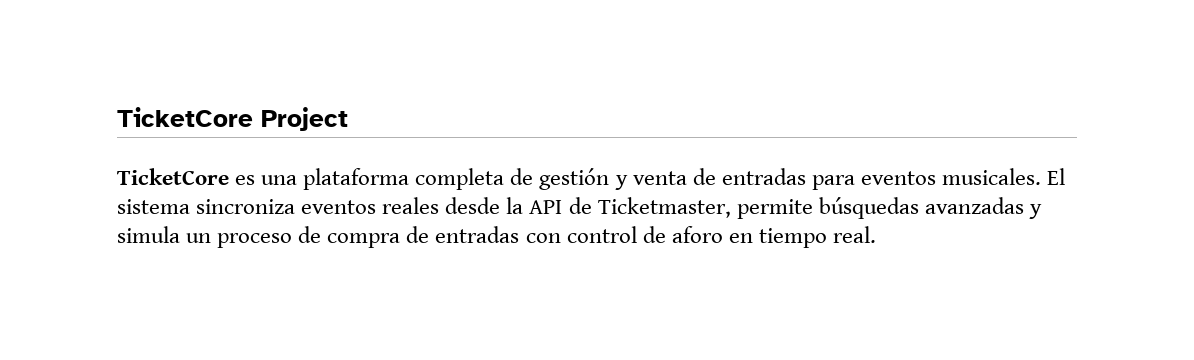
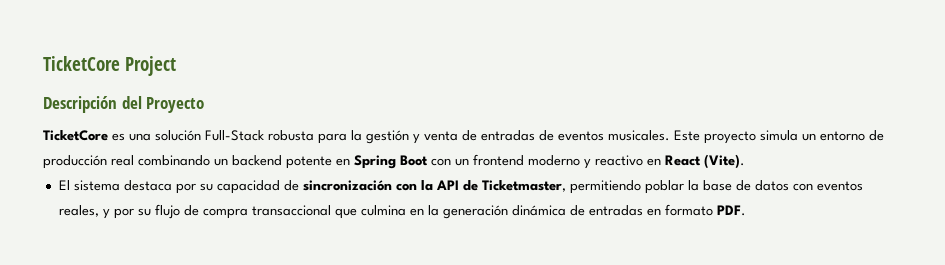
(348, 119) none -> [43,96,205,113] // Descripción del Proyecto
[303,168,534,190] plataforma completa de -> [155,130,362,144] solución Full-Stack robusta para la
[811,175,855,190] para -> [539,130,554,141] de
[1047,168,1066,185] [117,197,1042,219] [117,226,876,248] El sistema sincroniza eventos reales desde la API de Ticketmaster, permite búsquedas avanzadas y simula un proceso de compra de entradas con control de aforo en tiempo real. -> [674,130,884,144] [43,154,745,169] [58,180,863,194] [58,204,746,219] Este proyecto simula un entorno de producción real combinando un backend potente en Spring Boot con un frontend moderno y reactivo en React (Vite). // El sistema destaca por su capacidad de sincronización con la API de Ticketmaster, permitiendo poblar la base de datos con eventos reales, y por su flujo de compra transaccional que culmina en la generación dinámica de entradas en formato PDF.

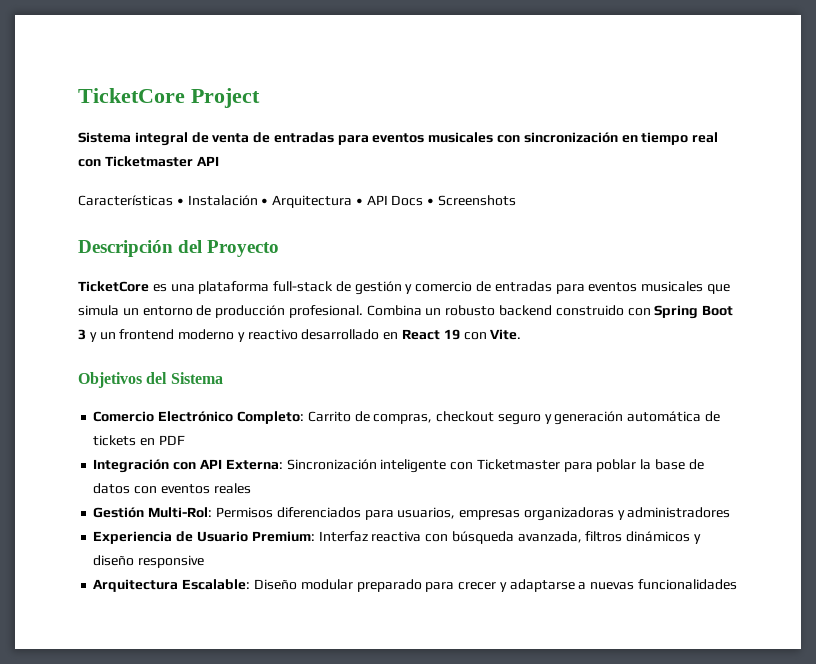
(177, 66) none -> [78,132,719,146] [78,156,219,167] [78,195,517,208] // Sistema integral de venta de entradas para eventos musicales con sincronización en tiempo real con Ticketmaster API // Características • Instalación • Arquitectura • API Docs • Screenshots
[155,130,362,144] solución Full-Stack robusta para la -> [198,281,351,294] plataforma full-stack de
[424,130,756,144] venta de entradas de eventos musicales. Este proyecto -> [415,281,730,294] comercio de entradas para eventos musicales que
[111,155,451,169] real combinando un backend potente en Spring Boot con -> [288,305,734,319] [78,329,97,342] profesional. Combina un robusto backend construido con Spring Boot 3 y
(643, 160) none -> [301,329,380,340] desarrollado
[704,154,745,169] [58,180,641,194] (Vite). // El sistema destaca por su capacidad de sincronización con la API de Ticketmaster, permitiendo -> [443,329,522,340] [78,372,223,388] [93,411,720,425] [93,435,185,446] [93,459,593,473] 19 con Vite. // Objetivos del Sistema // Comercio Electrónico Completo: Carrito de compras, checkout seguro y generación automática de tickets en PDF // Integración con API Externa: Sincronización inteligente con Ticketmaster para
[58,204,746,219] reales, y por su flujo de compra transaccional que culmina en la generación dinámica de entradas en formato PDF. -> [213,483,251,494] [93,507,731,521] [93,531,701,544] [93,555,205,568] [93,579,737,592] reales // Gestión Multi-Rol: Permisos diferenciados para usuarios, empresas organizadoras y administradores // Experiencia de Usuario Premium: Interfaz reactiva con búsqueda avanzada, filtros dinámicos y diseño responsive // Arquitectura Escalable: Diseño modular preparado para crecer y adaptarse a nuevas funcionalidades

